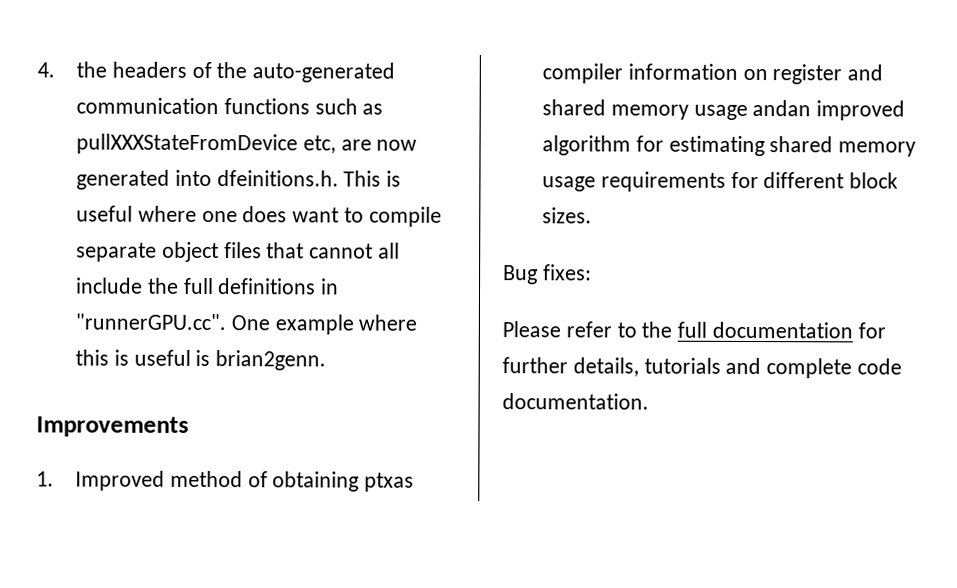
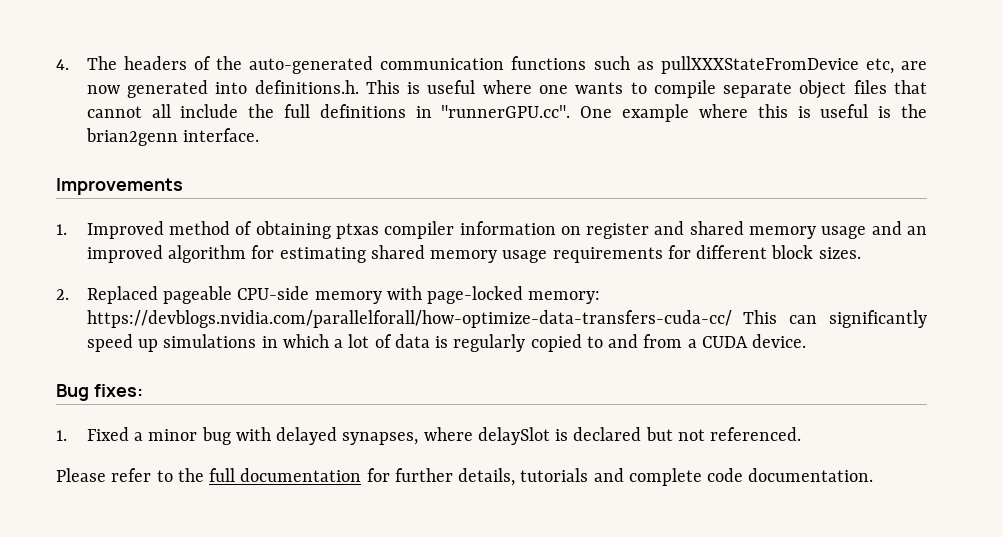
[76,61,108,78] the -> [86,56,117,70] The
[216,170,339,187] dfeinitions.h. -> [254,80,359,94] definitions.h.
[242,206,340,223] does want -> [575,82,624,94] wants
[215,350,327,371] brian2genn. -> [901,104,928,118] [85,128,259,146] the brian2genn interface.
[752,100,812,117] andan -> [871,221,928,235] and an
[503,264,592,285] Bug fixes: -> [56,286,601,304] [86,310,927,328] [86,334,807,352] [56,384,143,401] [56,427,802,445] 2. Replaced pageable CPU-side memory with page-locked memory: https://devblogs.nvidia.com/parallelforall/how-optimize-data-transfers-cuda-cc/ This can significantly speed up simulations in which a lot of data is regularly copied to and from a CUDA device. // Bug fixes: // 1. Fixed a minor bug with delayed synapses, where delaySlot is declared but not referenced.

